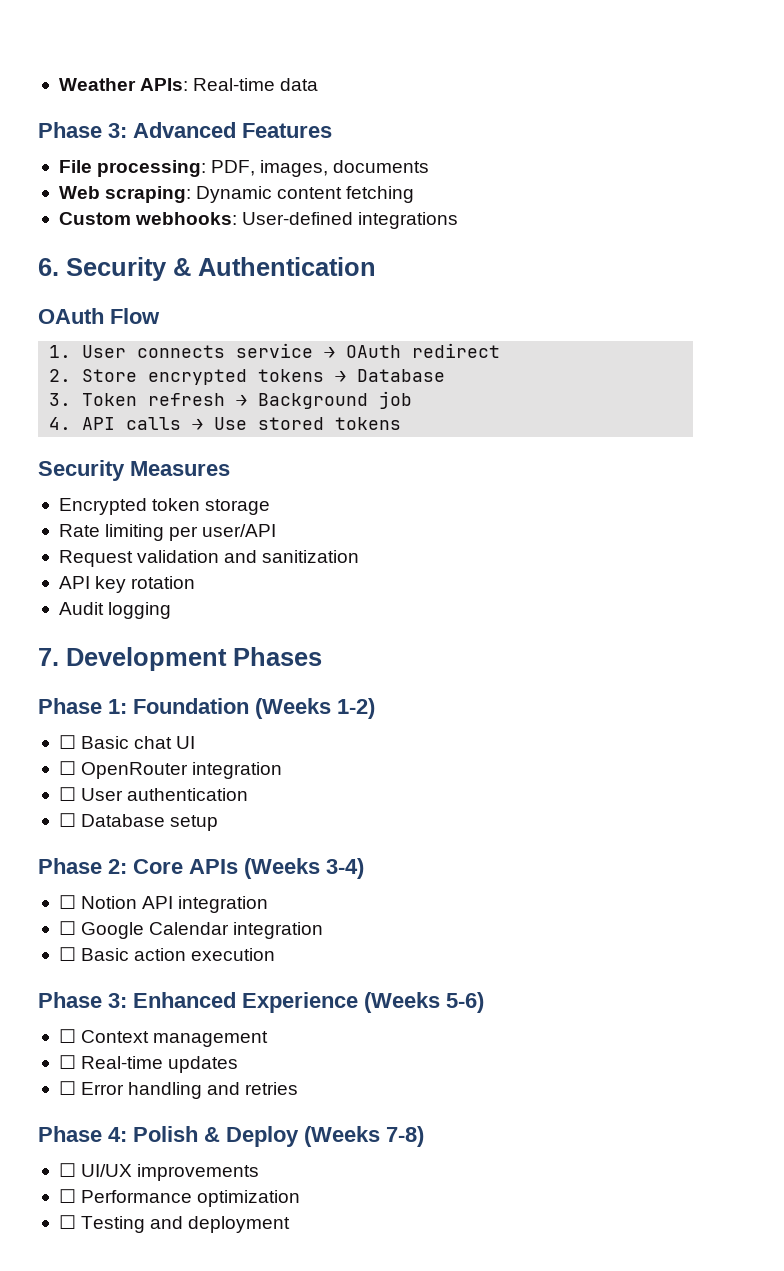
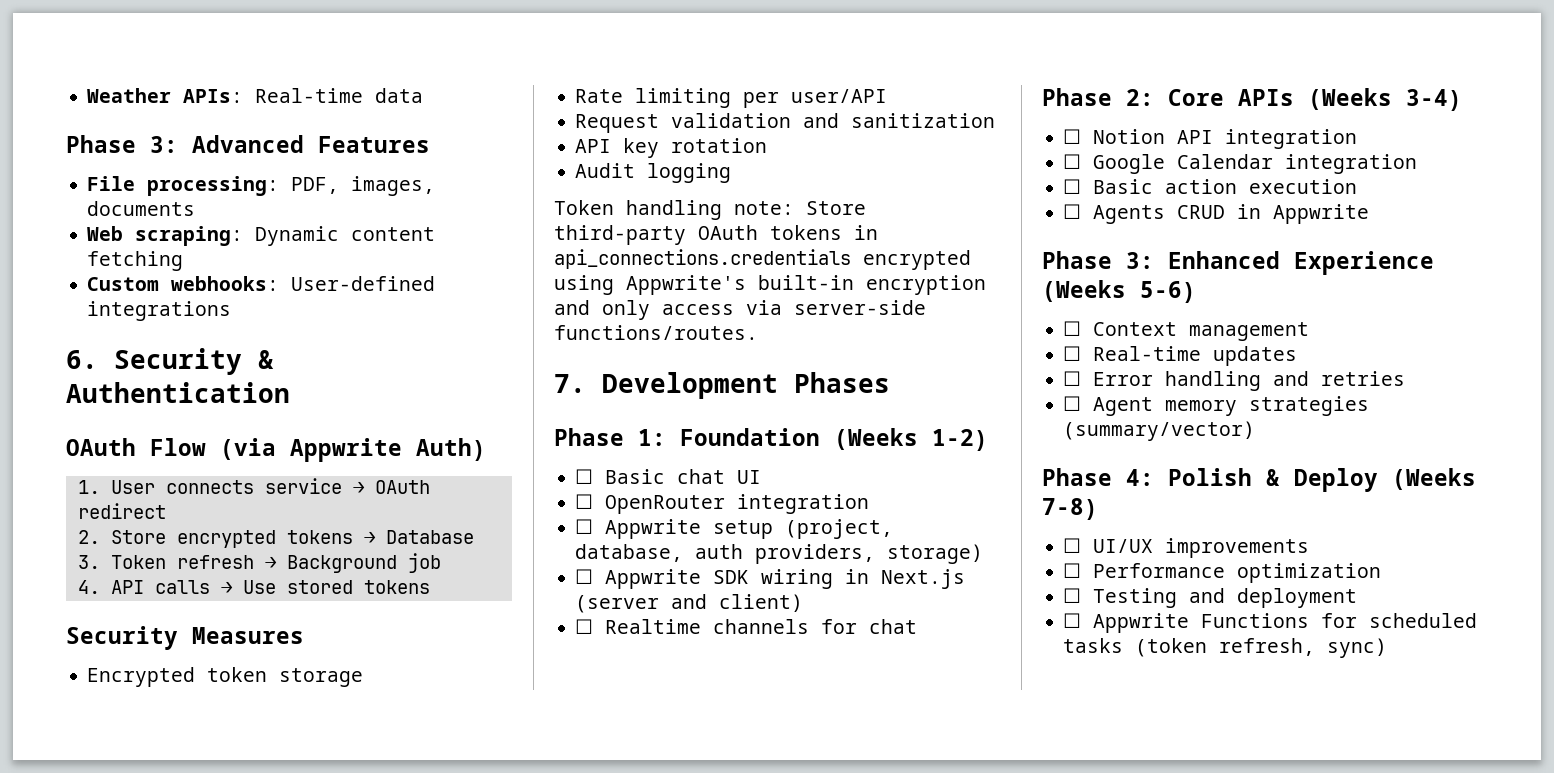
(160, 316) none -> [220,438,486,462] (via Appwrite Auth)
(172, 610) none -> [554,200,866,220] [554,225,878,245] [554,249,971,270] [554,275,986,295] [554,300,926,320] [554,325,758,340] // Token handling note: Store third-party OAuth tokens in api_connections.credentials encrypted using Appwrite's built-in encryption and only access via server-side functions/routes.
[81,788,249,801] [58,813,219,831] User authentication // ☐ Database setup -> [605,519,894,539] [575,544,984,564] [575,569,966,589] [575,594,804,613] [575,619,918,634] Appwrite setup (project, database, auth providers, storage) // ☐ Appwrite SDK wiring in Next.js (server and client) // ☐ Realtime channels for chat
(276, 954) none -> [1063,204,1370,224] // ☐ Agents CRUD in Appwrite
(299, 1088) none -> [1063,396,1370,416] [1063,421,1256,441] // ☐ Agent memory strategies (summary/vector)
(291, 1224) none -> [1063,613,1478,633] [1063,638,1388,658] // ☐ Appwrite Functions for scheduled tasks (token refresh, sync)

